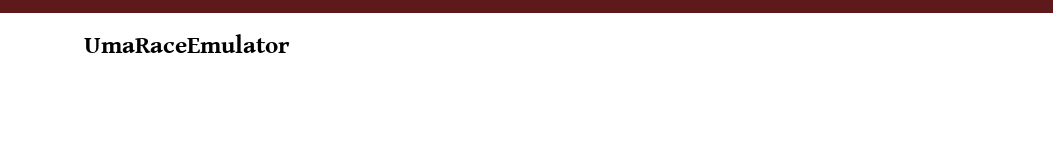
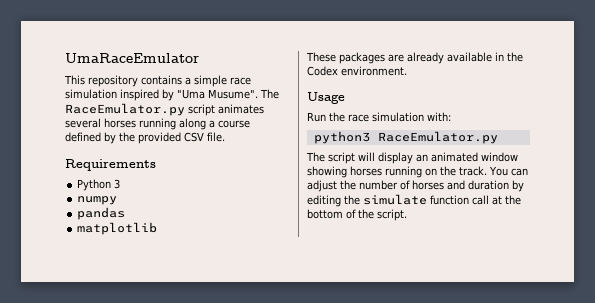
(290, 43) none -> [64,75,251,87] [65,89,279,101] [65,103,264,116] [65,118,250,130] [65,132,225,144] [65,159,156,171] [77,179,121,191] [77,196,118,205] [77,207,126,220] [77,222,158,235] [306,52,523,64] [307,66,407,76] [307,92,345,104] [307,112,451,122] [313,131,498,144] [306,152,518,164] [307,166,528,178] [307,180,524,192] [307,194,521,207] [307,209,407,221] // This repository contains a simple race simulation inspired by "Uma Musume". The RaceEmulator.py script animates several horses running along a course defined by the provided CSV file. // Requirements // Python 3 // numpy // pandas // matplotlib // These packages are already available in the Codex environment. // Usage // Run the race simulation with: // python3 RaceEmulator.py // The script will display an animated window showing horses running on the track. You can adjust the number of horses and duration by editing the simulate function call at the bottom of the script.

